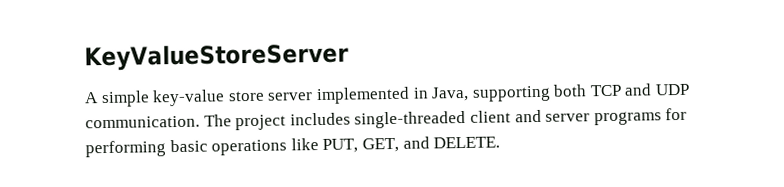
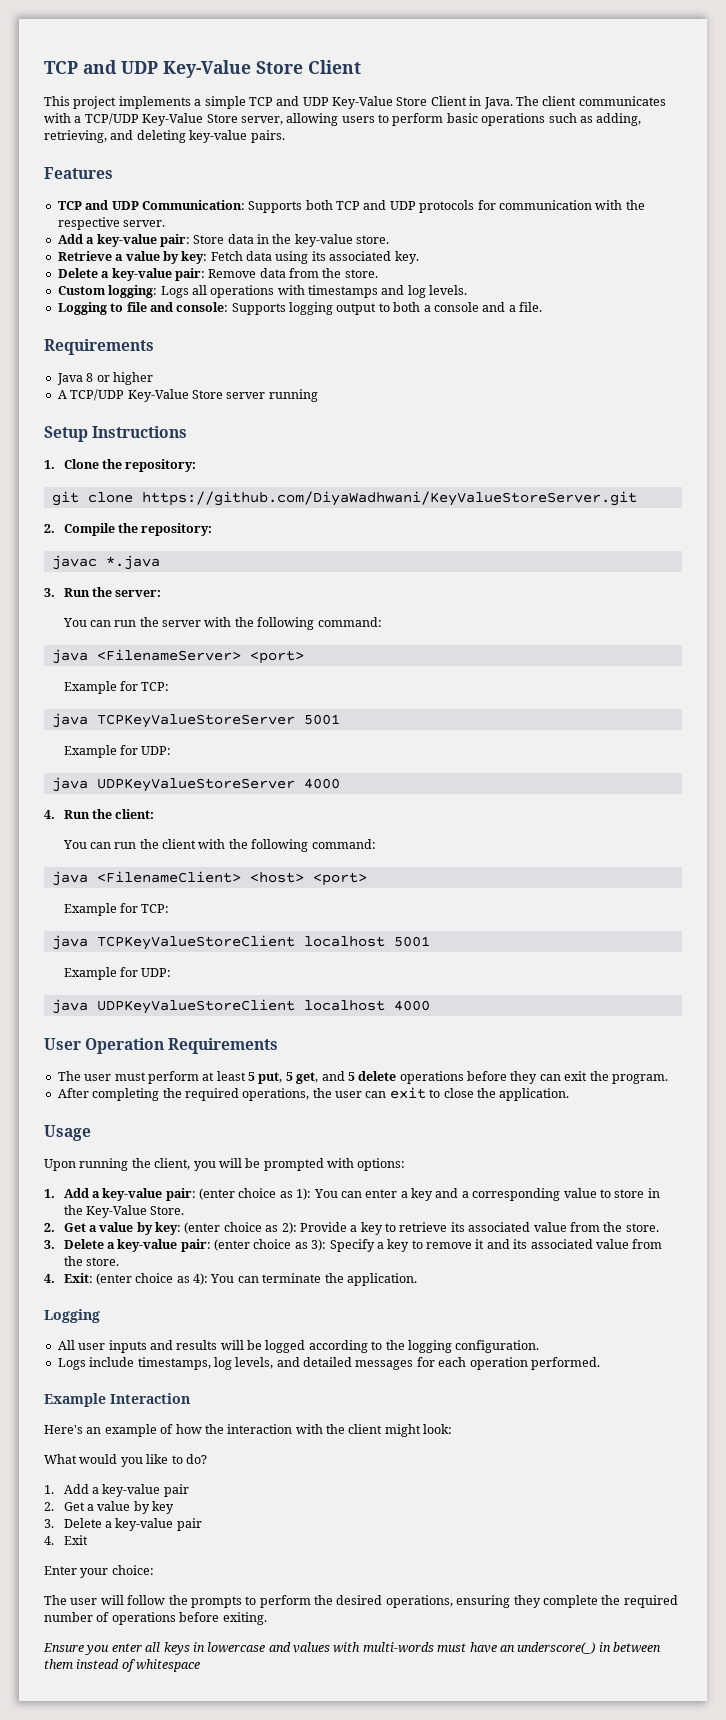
[84,42,349,72] [84,83,691,108] [85,107,688,131] [85,136,501,158] KeyValueStoreServer // A simple key-value store server implemented in Java, supporting both TCP and UDP communication. The project includes single-threaded client and server programs for performing basic operations like PUT, GET, and DELETE. -> [44,60,361,78] [44,96,666,109] [44,113,642,126] [44,130,285,143] [44,167,113,179] [57,200,645,213] [57,217,166,230] [57,234,390,247] [57,251,419,264] [57,268,378,281] [57,285,468,298] [57,302,542,315] [44,339,154,355] [56,372,153,385] [57,389,318,402] [44,426,188,442] [44,459,197,472] [51,491,637,506] [44,523,213,536] [51,555,160,570] [44,587,162,597] [62,617,382,630] [51,649,304,664] [63,681,170,694] [51,713,340,728] [63,745,172,758] [51,777,340,792] [44,809,155,819] [62,839,376,852] [51,871,367,886] [63,903,170,916] [51,935,430,950] [63,967,172,980] [51,999,430,1014] [44,1038,279,1054] [57,1071,668,1084] [57,1087,570,1101] [44,1125,91,1141] [44,1158,406,1171] [44,1188,660,1201] [63,1205,185,1218] [44,1222,659,1235] [44,1239,663,1252] [63,1256,119,1266] [44,1273,417,1286] [44,1309,100,1323] [57,1340,540,1353] [57,1357,600,1370] [44,1393,190,1407] [44,1424,453,1437] [44,1454,207,1467] [44,1484,189,1497] [44,1501,175,1514] [44,1518,202,1531] [44,1535,88,1545] [44,1565,154,1578] [44,1595,678,1608] [44,1612,267,1625] [43,1642,661,1655] [44,1659,201,1672] TCP and UDP Key-Value Store Client // This project implements a simple TCP and UDP Key-Value Store Client in Java. The client communicates with a TCP/UDP Key-Value Store server, allowing users to perform basic operations such as adding, retrieving, and deleting key-value pairs. // Features // TCP and UDP Communication: Supports both TCP and UDP protocols for communication with the respective server. // Add a key-value pair: Store data in the key-value store. // Retrieve a value by key: Fetch data using its associated key. // Delete a key-value pair: Remove data from the store. // Custom logging: Logs all operations with timestamps and log levels. // Logging to file and console: Supports logging output to both a console and a file. // Requirements // Java 8 or higher // A TCP/UDP Key-Value Store server running // Setup Instructions // 1. Clone the repository: // git clone https://github.com/DiyaWadhwani/KeyValueStoreServer.git // 2. Compile the repository: // javac *.java // 3. Run the server: // You can run the server with the following command: // java <FilenameServer> <port> // Example for TCP: // java TCPKeyValueStoreServer 5001 // Example for UDP: // java UDPKeyValueStoreServer 4000 // 4. Run the client: // You can run the client with the following command: // java <FilenameClient> <host> <port> // Example for TCP: // java TCPKeyValueStoreClient localhost 5001 // Example for UDP: // java UDPKeyValueStoreClient localhost 4000 // User Operation Requirements // The user must perform at least 5 put, 5 get, and 5 delete operations before they can exit the program. // After completing the required operations, the user can exit to close the application. // Usage // Upon running the client, you will be prompted with options: // 1. Add a key-value pair: (enter choice as 1): You can enter a key and a corresponding value to store in the Key-Value Store. // 2. Get a value by key: (enter choice as 2): Provide a key to retrieve its associated value from the store. // 3. Delete a key-value pair: (enter choice as 3): Specify a key to remove it and its associated value from the store. // 4. Exit: (enter choice as 4): You can terminate the application. // Logging // All user inputs and results will be logged according to the logging configuration. // Logs include timestamps, log levels, and detailed messages for each operation performed. // Example Interaction // Here's an example of how the interaction with the client might look: // What would you like to do? // 1. Add a key-value pair // 2. Get a value by key // 3. Delete a key-value pair // 4. Exit // Enter your choice: // The user will follow the prompts to perform the desired operations, ensuring they complete the required number of operations before exiting. // Ensure you enter all keys in lowercase and values with multi-words must have an underscore(_) in between them instead of whitespace

